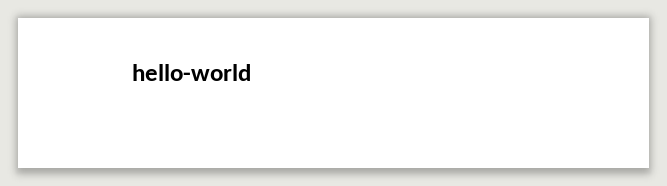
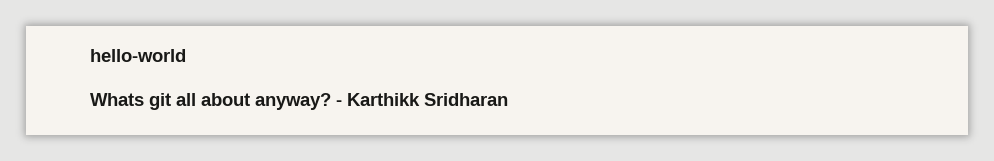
(251, 72) none -> [90,93,508,110] // Whats git all about anyway? - Karthikk Sridharan

